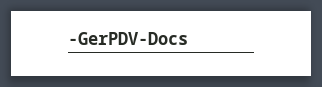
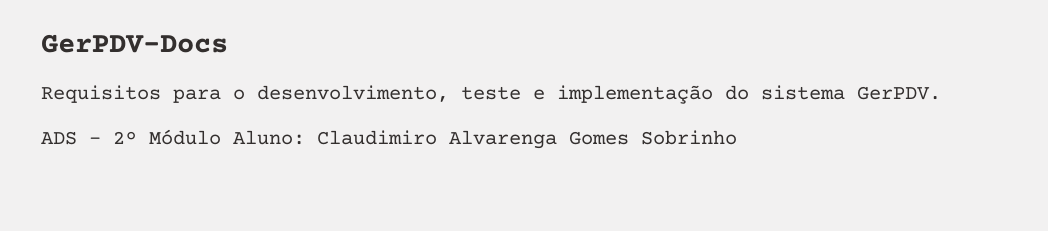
[68,32,188,45] -GerPDV-Docs -> [41,34,228,53] [41,85,941,104] [41,129,737,149] GerPDV-Docs // Requisitos para o desenvolvimento, teste e implementação do sistema GerPDV. // ADS - 2º Módulo Aluno: Claudimiro Alvarenga Gomes Sobrinho

